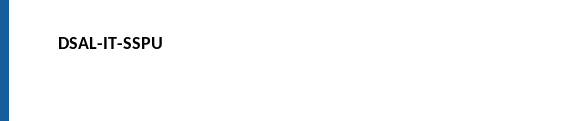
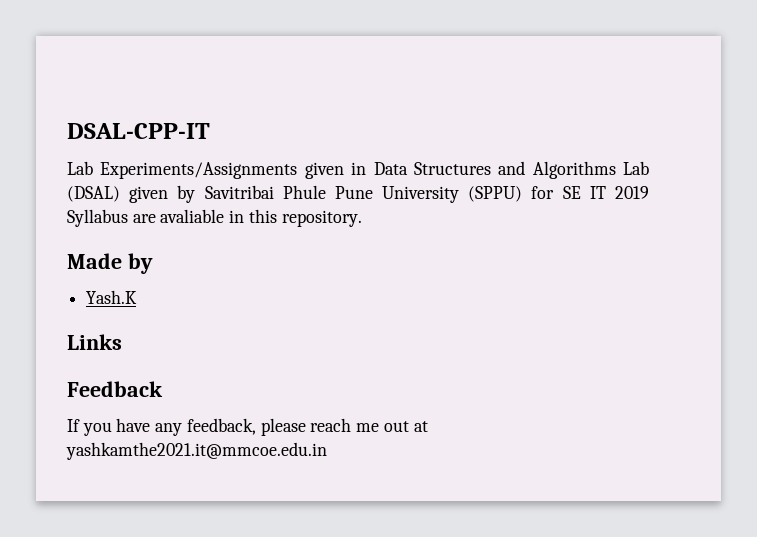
[58,37,163,49] DSAL-IT-SSPU -> [67,123,210,139] [67,161,649,179] [67,185,649,203] [67,209,362,227] [67,253,153,274] [86,290,138,304] [67,334,122,350] [67,381,163,397] [67,418,428,436] [66,442,327,460] DSAL-CPP-IT // Lab Experiments/Assignments given in Data Structures and Algorithms Lab (DSAL) given by Savitribai Phule Pune University (SPPU) for SE IT 2019 Syllabus are avaliable in this repository. // Made by // Yash.K // Links // Feedback // If you have any feedback, please reach me out at yashkamthe2021.it@mmcoe.edu.in

